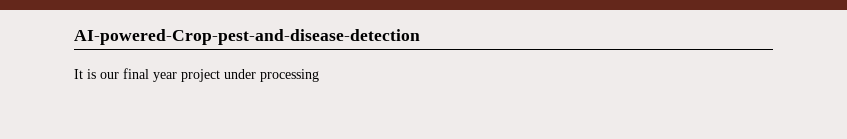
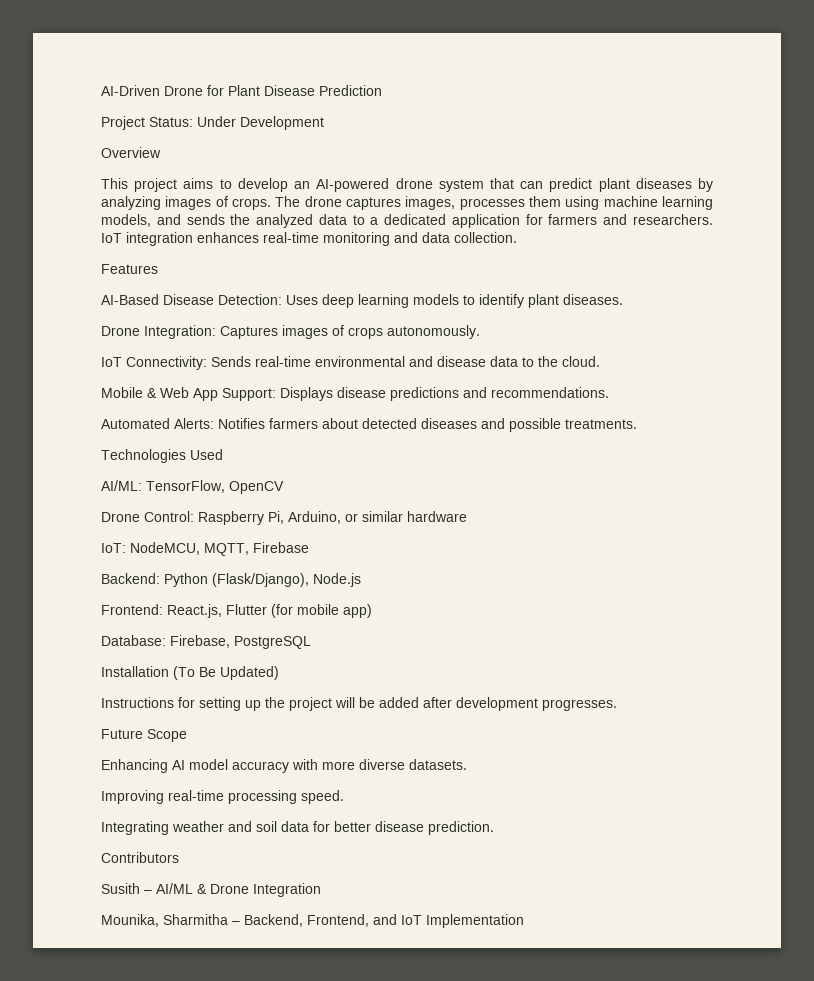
[74,29,420,45] [74,68,319,82] AI-powered-Crop-pest-and-disease-detection // It is our final year project under processing -> [101,85,382,96] [101,116,324,130] [101,147,161,158] [101,178,713,192] [101,196,713,210] [101,214,713,228] [101,232,517,246] [101,264,158,274] [101,294,623,308] [101,325,480,339] [101,356,600,370] [101,387,609,401] [101,418,637,432] [101,449,223,463] [101,480,284,494] [101,511,467,525] [101,542,309,556] [101,573,361,587] [101,604,372,618] [101,635,311,649] [101,666,279,680] [101,697,617,711] [101,729,187,742] [101,759,467,773] [101,790,344,804] [101,821,494,835] [101,852,179,863] [101,883,321,897] [101,914,524,928] AI-Driven Drone for Plant Disease Prediction // Project Status: Under Development // Overview // This project aims to develop an AI-powered drone system that can predict plant diseases by analyzing images of crops. The drone captures images, processes them using machine learning models, and sends the analyzed data to a dedicated application for farmers and researchers. IoT integration enhances real-time monitoring and data collection. // Features // AI-Based Disease Detection: Uses deep learning models to identify plant diseases. // Drone Integration: Captures images of crops autonomously. // IoT Connectivity: Sends real-time environmental and disease data to the cloud. // Mobile & Web App Support: Displays disease predictions and recommendations. // Automated Alerts: Notifies farmers about detected diseases and possible treatments. // Technologies Used // AI/ML: TensorFlow, OpenCV // Drone Control: Raspberry Pi, Arduino, or similar hardware // IoT: NodeMCU, MQTT, Firebase // Backend: Python (Flask/Django), Node.js // Frontend: React.js, Flutter (for mobile app) // Database: Firebase, PostgreSQL // Installation (To Be Updated) // Instructions for setting up the project will be added after development progresses. // Future Scope // Enhancing AI model accuracy with more diverse datasets. // Improving real-time processing speed. // Integrating weather and soil data for better disease prediction. // Contributors // Susith – AI/ML & Drone Integration // Mounika, Sharmitha – Backend, Frontend, and IoT Implementation

